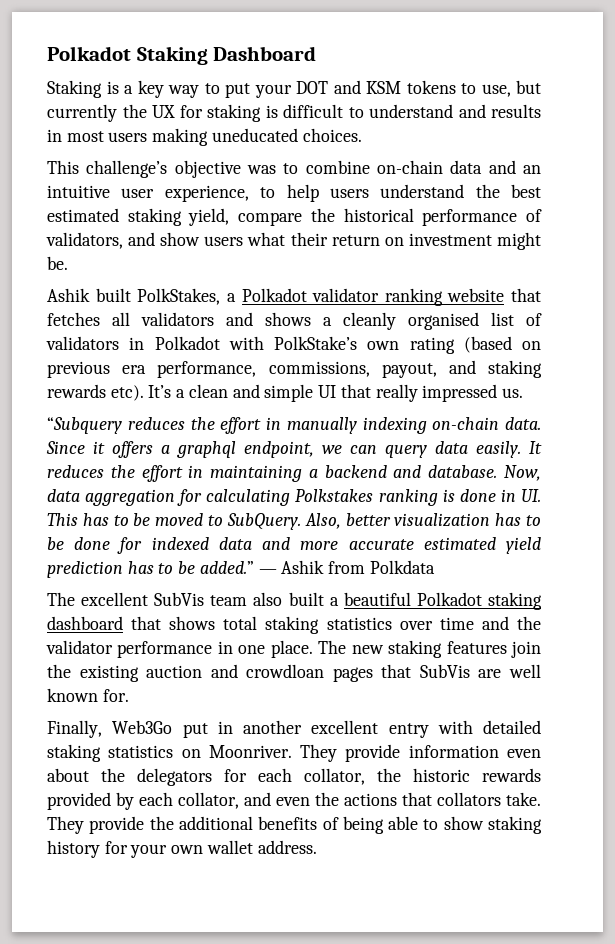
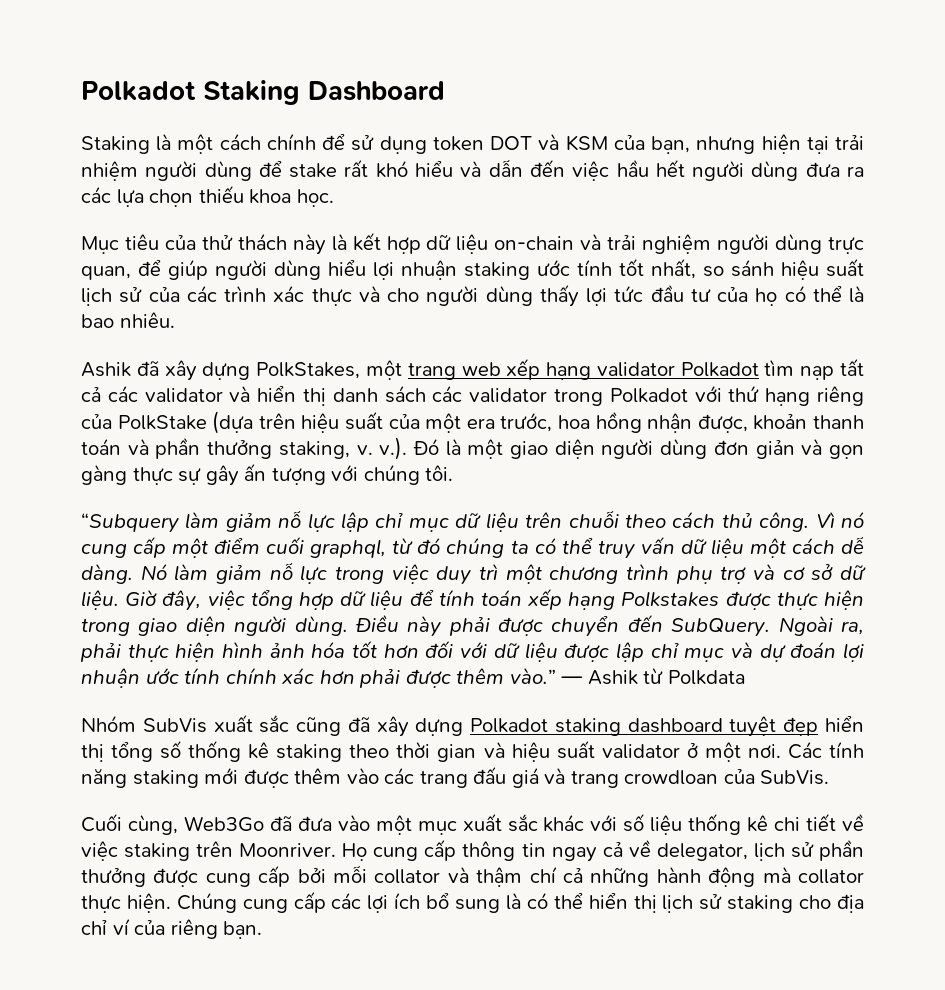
[106,80,541,98] [47,104,541,122] [47,128,362,146] [47,160,541,178] [47,184,541,202] [47,208,542,226] [46,232,541,250] [47,256,68,270] [47,288,541,306] [47,312,542,330] [46,336,541,354] [47,360,542,378] [47,384,523,402] [47,417,541,434] [46,441,542,458] [47,465,541,482] [47,489,541,506] [47,513,541,530] [47,537,541,554] [47,561,254,578] is a key way to put your DOT and KSM tokens to use, but currently the UX for staking is difficult to understand and results in most users making uneducated choices. // This challenge’s objective was to combine on-chain data and an intuitive user experience, to help users understand the best estimated staking yield, compare the historical performance of validators, and show users what their return on investment might be. // Ashik built PolkStakes, a Polkadot validator ranking website that fetches all validators and shows a cleanly organised list of validators in Polkadot with PolkStake’s own rating (based on previous era performance, commissions, payout, and staking rewards etc). It’s a clean and simple UI that really impressed us. // “Subquery reduces the effort in manually indexing on-chain data. Since it offers a graphql endpoint, we can query data easily. It reduces the effort in maintaining a backend and database. Now, data aggregation for calculating Polkstakes ranking is done in UI. This has to be moved to SubQuery. Also, better visualization has to be done for indexed data and more accurate estimated yield prediction has to be added.” -> [156,133,865,154] [81,159,864,181] [81,185,334,207] [81,232,865,255] [81,258,864,280] [81,284,864,307] [81,312,175,328] [81,358,865,381] [81,385,864,406] [81,411,865,434] [81,437,865,460] [81,463,454,486] [81,510,864,533] [81,536,864,559] [81,562,866,585] [81,588,864,611] [81,614,864,637] [80,640,865,662] [81,667,556,688] là một cách chính để sử dụng token DOT và KSM của bạn, nhưng hiện tại trải nhiệm người dùng để stake rất khó hiểu và dẫn đến việc hầu hết người dùng đưa ra các lựa chọn thiếu khoa học. // Mục tiêu của thử thách này là kết hợp dữ liệu on-chain và trải nghiệm người dùng trực quan, để giúp người dùng hiểu lợi nhuận staking ước tính tốt nhất, so sánh hiệu suất lịch sử của các trình xác thực và cho người dùng thấy lợi tức đầu tư của họ có thể là bao nhiêu. // Ashik đã xây dựng PolkStakes, một trang web xếp hạng validator Polkadot tìm nạp tất cả các validator và hiển thị danh sách các validator trong Polkadot với thứ hạng riêng của PolkStake (dựa trên hiệu suất của một era trước, hoa hồng nhận được, khoản thanh toán và phần thưởng staking, v. v.). Đó là một giao diện người dùng đơn giản và gọn gàng thực sự gây ấn tượng với chúng tôi. // “Subquery làm giảm nỗ lực lập chỉ mục dữ liệu trên chuỗi theo cách thủ công. Vì nó cung cấp một điểm cuối graphql, từ đó chúng ta có thể truy vấn dữ liệu một cách dễ dàng. Nó làm giảm nỗ lực trong việc duy trì một chương trình phụ trợ và cơ sở dữ liệu. Giờ đây, việc tổng hợp dữ liệu để tính toán xếp hạng Polkstakes được thực hiện trong giao diện người dùng. Điều này phải được chuyển đến SubQuery. Ngoài ra, phải thực hiện hình ảnh hóa tốt hơn đối với dữ liệu được lập chỉ mục và dự đoán lợi nhuận ước tính chính xác hơn phải được thêm vào.”
[328,561,366,574] from -> [643,667,664,684] từ
[47,592,542,610] [47,616,541,634] [46,640,542,658] [47,664,541,682] [47,688,129,702] [47,720,541,738] [47,744,541,762] [47,768,541,786] [47,792,541,810] [47,816,543,834] [47,840,317,858] The excellent SubVis team also built a beautiful Polkadot staking dashboard that shows total staking statistics over time and the validator performance in one place. The new staking features join the existing auction and crowdloan pages that SubVis are well known for. // Finally, Web3Go put in another excellent entry with detailed staking statistics on Moonriver. They provide information even about the delegators for each collator, the historic rewards provided by each collator, and even the actions that collators take. They provide the additional benefits of being able to show staking history for your own wallet address. -> [81,714,865,737] [81,740,865,762] [81,766,830,788] [81,813,865,835] [81,839,865,862] [81,865,864,887] [81,891,865,913] [81,918,263,939] Nhóm SubVis xuất sắc cũng đã xây dựng Polkadot staking dashboard tuyệt đẹp hiển thị tổng số thống kê staking theo thời gian và hiệu suất validator ở một nơi. Các tính năng staking mới được thêm vào các trang đấu giá và trang crowdloan của SubVis. // Cuối cùng, Web3Go đã đưa vào một mục xuất sắc khác với số liệu thống kê chi tiết về việc staking trên Moonriver. Họ cung cấp thông tin ngay cả về delegator, lịch sử phần thưởng được cung cấp bởi mỗi collator và thậm chí cả những hành động mà collator thực hiện. Chúng cung cấp các lợi ích bổ sung là có thể hiển thị lịch sử staking cho địa chỉ ví của riêng bạn.

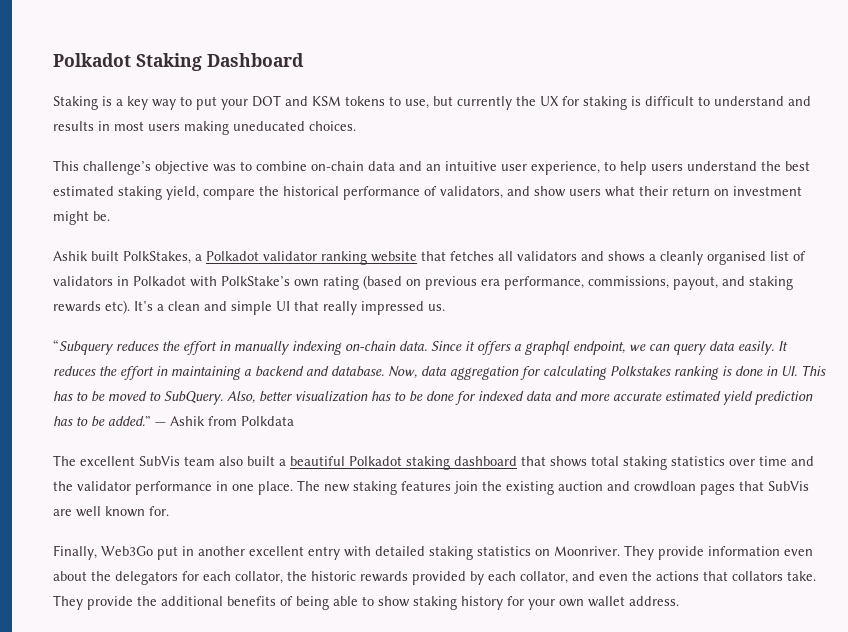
[156,133,865,154] [81,159,864,181] [81,185,334,207] [81,232,865,255] [81,258,864,280] [81,284,864,307] [81,312,175,328] [81,358,865,381] [81,385,864,406] [81,411,865,434] [81,437,865,460] [81,463,454,486] [81,510,864,533] [81,536,864,559] [81,562,866,585] [81,588,864,611] [81,614,864,637] [80,640,865,662] [81,667,556,688] là một cách chính để sử dụng token DOT và KSM của bạn, nhưng hiện tại trải nhiệm người dùng để stake rất khó hiểu và dẫn đến việc hầu hết người dùng đưa ra các lựa chọn thiếu khoa học. // Mục tiêu của thử thách này là kết hợp dữ liệu on-chain và trải nghiệm người dùng trực quan, để giúp người dùng hiểu lợi nhuận staking ước tính tốt nhất, so sánh hiệu suất lịch sử của các trình xác thực và cho người dùng thấy lợi tức đầu tư của họ có thể là bao nhiêu. // Ashik đã xây dựng PolkStakes, một trang web xếp hạng validator Polkadot tìm nạp tất cả các validator và hiển thị danh sách các validator trong Polkadot với thứ hạng riêng của PolkStake (dựa trên hiệu suất của một era trước, hoa hồng nhận được, khoản thanh toán và phần thưởng staking, v. v.). Đó là một giao diện người dùng đơn giản và gọn gàng thực sự gây ấn tượng với chúng tôi. // “Subquery làm giảm nỗ lực lập chỉ mục dữ liệu trên chuỗi theo cách thủ công. Vì nó cung cấp một điểm cuối graphql, từ đó chúng ta có thể truy vấn dữ liệu một cách dễ dàng. Nó làm giảm nỗ lực trong việc duy trì một chương trình phụ trợ và cơ sở dữ liệu. Giờ đây, việc tổng hợp dữ liệu để tính toán xếp hạng Polkstakes được thực hiện trong giao diện người dùng. Điều này phải được chuyển đến SubQuery. Ngoài ra, phải thực hiện hình ảnh hóa tốt hơn đối với dữ liệu được lập chỉ mục và dự đoán lợi nhuận ước tính chính xác hơn phải được thêm vào.” -> [102,95,811,110] [53,121,356,135] [53,160,810,175] [53,186,802,200] [53,211,110,225] [53,251,806,265] [53,275,793,290] [53,300,445,315] [53,339,788,355] [53,365,826,380] [53,391,813,405] [53,416,151,427] is a key way to put your DOT and KSM tokens to use, but currently the UX for staking is difficult to understand and results in most users making uneducated choices. // This challenge’s objective was to combine on-chain data and an intuitive user experience, to help users understand the best estimated staking yield, compare the historical performance of validators, and show users what their return on investment might be. // Ashik built PolkStakes, a Polkadot validator ranking website that fetches all validators and shows a cleanly organised list of validators in Polkadot with PolkStake’s own rating (based on previous era performance, commissions, payout, and staking rewards etc). It’s a clean and simple UI that really impressed us. // “Subquery reduces the effort in manually indexing on-chain data. Since it offers a graphql endpoint, we can query data easily. It reduces the effort in maintaining a backend and database. Now, data aggregation for calculating Polkstakes ranking is done in UI. This has to be moved to SubQuery. Also, better visualization has to be done for indexed data and more accurate estimated yield prediction has to be added.”
[643,667,664,684] từ -> [208,416,237,426] from
[81,714,865,737] [81,740,865,762] [81,766,830,788] [81,813,865,835] [81,839,865,862] [81,865,864,887] [81,891,865,913] [81,918,263,939] Nhóm SubVis xuất sắc cũng đã xây dựng Polkadot staking dashboard tuyệt đẹp hiển thị tổng số thống kê staking theo thời gian và hiệu suất validator ở một nơi. Các tính năng staking mới được thêm vào các trang đấu giá và trang crowdloan của SubVis. // Cuối cùng, Web3Go đã đưa vào một mục xuất sắc khác với số liệu thống kê chi tiết về việc staking trên Moonriver. Họ cung cấp thông tin ngay cả về delegator, lịch sử phần thưởng được cung cấp bởi mỗi collator và thậm chí cả những hành động mà collator thực hiện. Chúng cung cấp các lợi ích bổ sung là có thể hiển thị lịch sử staking cho địa chỉ ví của riêng bạn. -> [53,455,814,470] [53,480,809,495] [53,506,169,517] [53,545,813,560] [53,571,816,585] [53,595,679,610] The excellent SubVis team also built a beautiful Polkadot staking dashboard that shows total staking statistics over time and the validator performance in one place. The new staking features join the existing auction and crowdloan pages that SubVis are well known for. // Finally, Web3Go put in another excellent entry with detailed staking statistics on Moonriver. They provide information even about the delegators for each collator, the historic rewards provided by each collator, and even the actions that collators take. They provide the additional benefits of being able to show staking history for your own wallet address.

